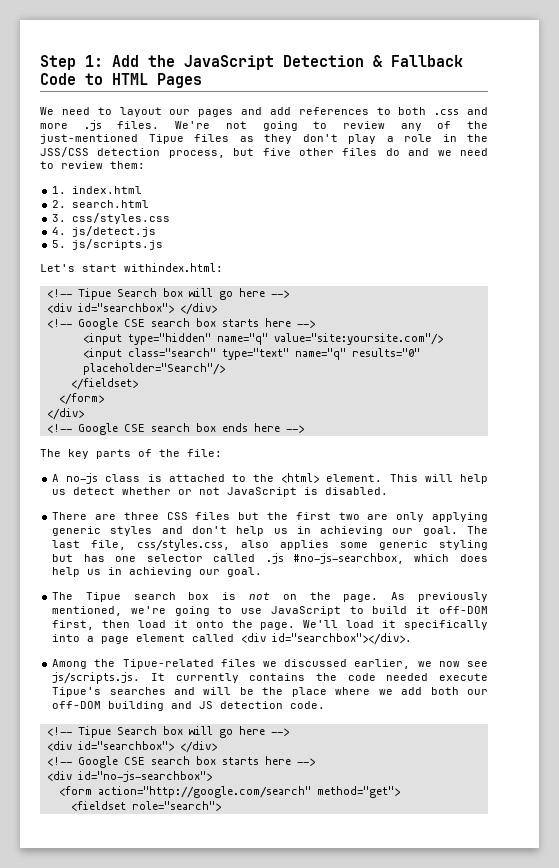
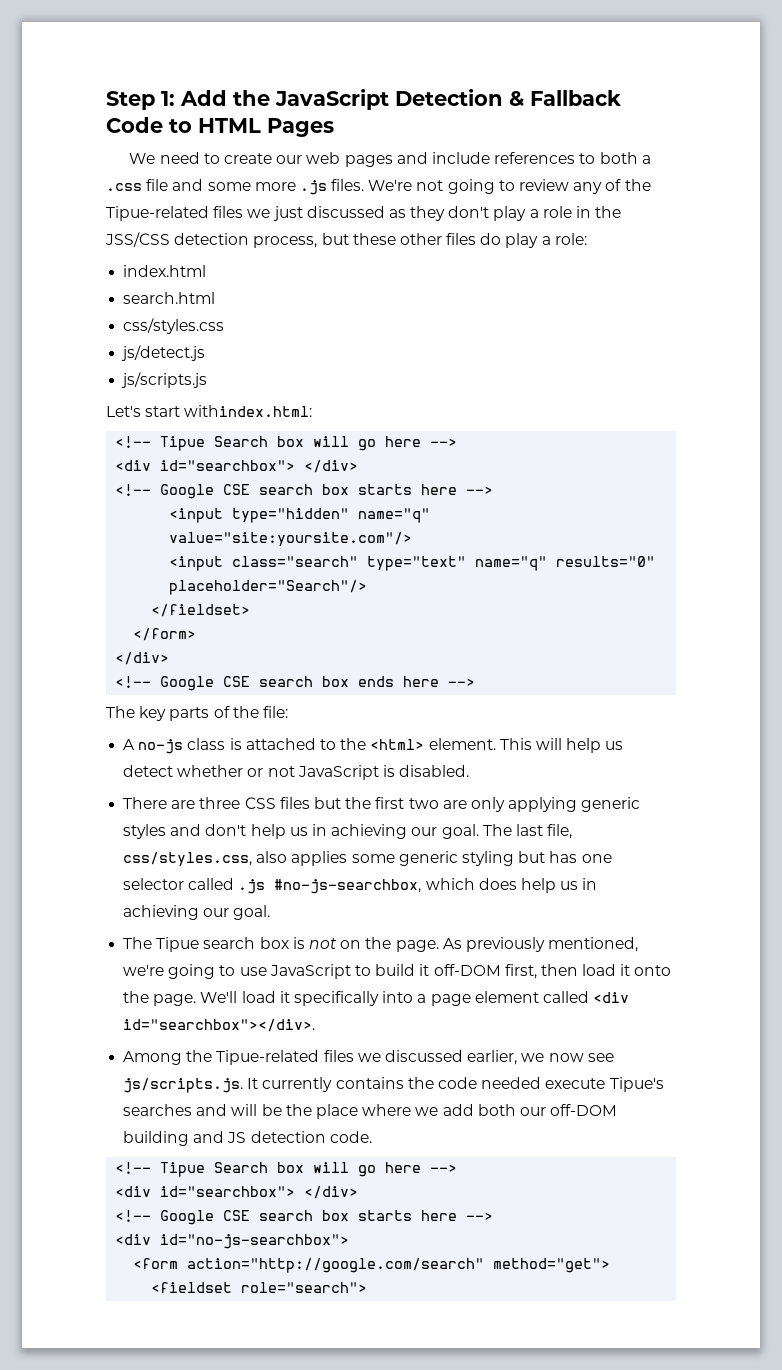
[119,107,191,117] layout our -> [224,152,341,164] create our web
[269,107,291,115] add -> [431,152,490,164] include
[434,107,488,115] .css and -> [641,155,651,164] [106,179,251,191] a .css file and some
[40,134,229,144] just-mentioned Tipue files -> [106,206,385,221] Tipue-related files we just discussed
[262,148,291,156] five -> [352,233,396,245] these
[408,148,488,156] [40,161,145,169] [52,186,67,194] and we need to review them: // 1. -> [505,233,587,248] play a role: //
[52,200,67,208] 2. -> (207, 271) none
[52,214,67,222] 3. -> (216, 298) none
[52,227,67,235] 4. -> (225, 326) none
[52,240,67,248] 5. -> (206, 353) none

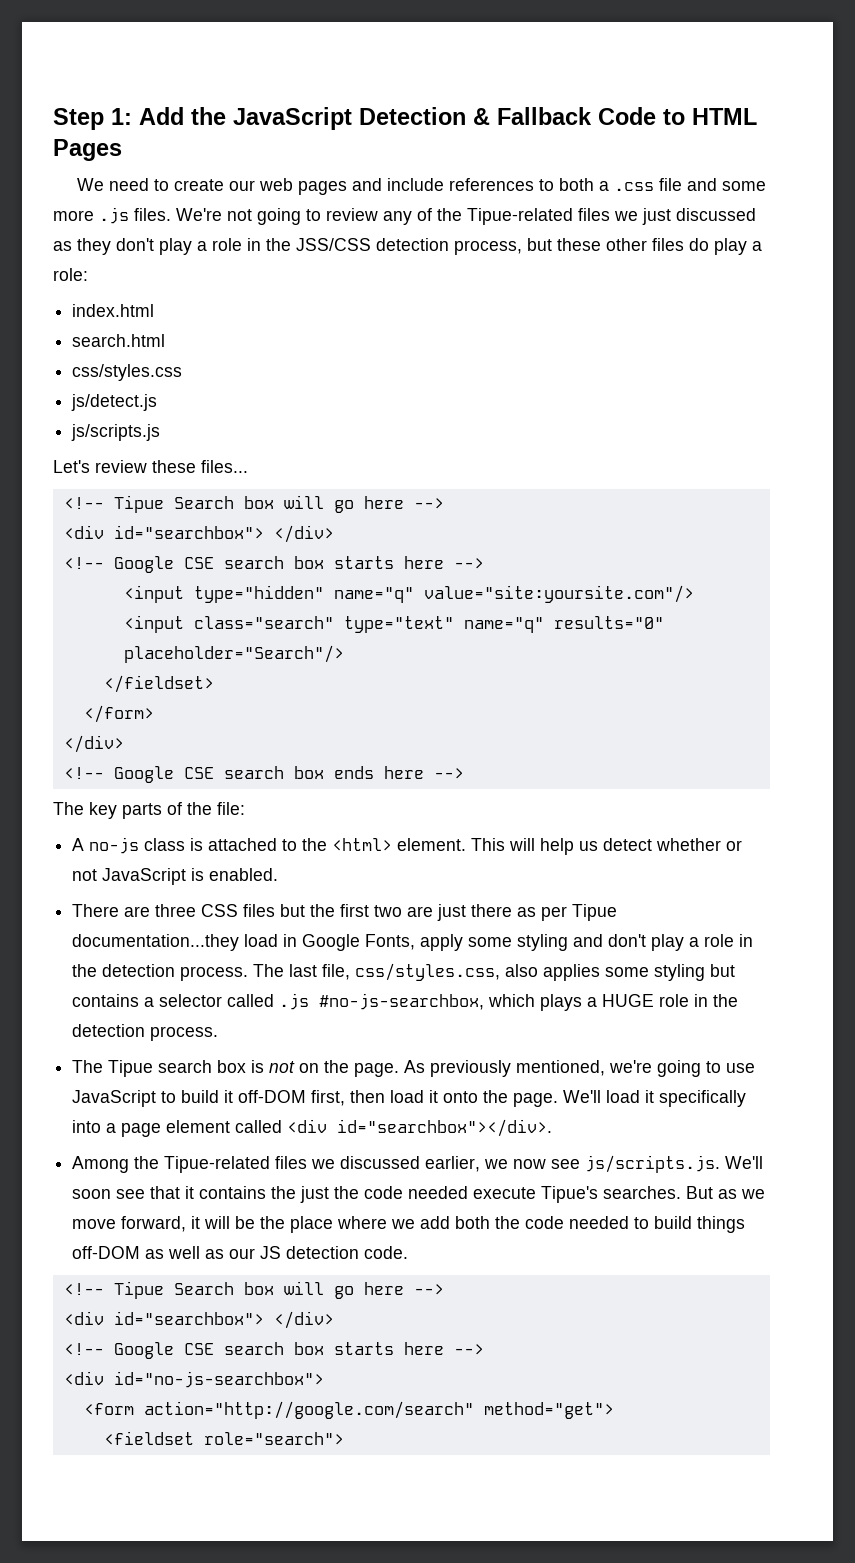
[145,405,313,417] start withindex.html: -> [95,460,248,473] review these files...
[399,765,470,777] disabled. -> [209,868,279,881] enabled.
[470,797,641,812] [123,824,479,839] only applying generic styles and don't help us in achieving our goal. -> [437,904,618,921] [72,934,754,951] [72,964,249,981] just there as per Tipue documentation...they load in Google Fonts, apply some styling and don't play a role in the detection process.
[398,851,458,866] generic -> (650, 972) none
[549,851,612,863] has one -> [72,994,155,1007] contains a
[478,878,598,893] [123,905,271,920] does help us in achieving our goal. -> [540,994,739,1011] [72,1024,219,1041] plays a HUGE role in the detection process.
[247,1077,664,1092] [123,1104,228,1116] It currently contains the code needed execute Tipue's searches and -> [725,1156,764,1169] [72,1186,766,1203] [72,1216,201,1232] We'll soon see that it contains the just the code needed execute Tipue's searches. But as we move forward, it
[519,1104,618,1116] [123,1131,225,1146] our off-DOM building and -> [495,1216,746,1233] [72,1246,256,1259] the code needed to build things off-DOM as well as our

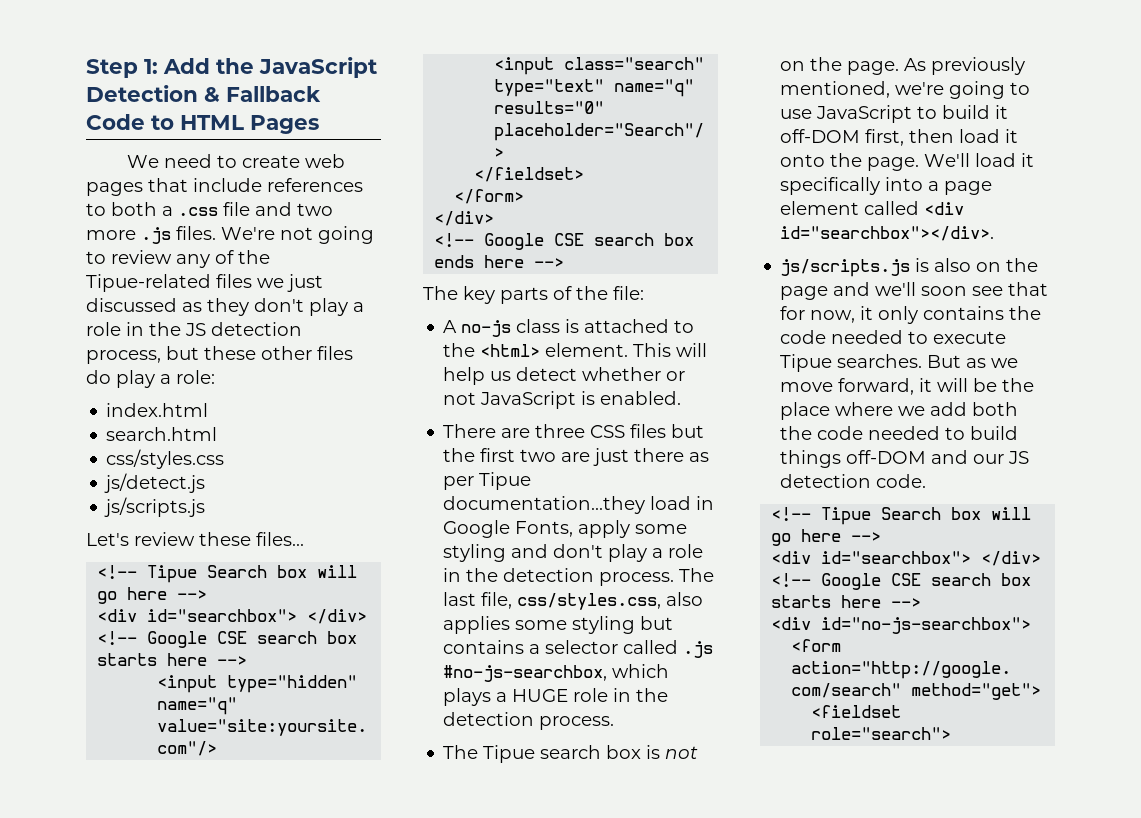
[228,180,255,191] our -> (301, 161) none
[351,178,382,191] and -> [148,178,188,192] that
[721,181,766,191] some -> [297,203,333,216] two
[296,238,371,251] JSS/CSS -> [185,323,206,336] JS
[72,1155,764,1173] [72,1186,599,1203] Among the Tipue-related files we discussed earlier, we now see js/scripts.js. We'll soon see that it contains the just the code needed execute Tipue's -> [780,258,1039,277] [780,282,1049,300] [780,306,1042,324] [780,330,1007,344] [780,354,833,372] js/scripts.js is also on the page and we'll soon see that for now, it only contains the code needed to execute Tipue
[145,1246,225,1259] as well as -> [931,450,969,464] and

